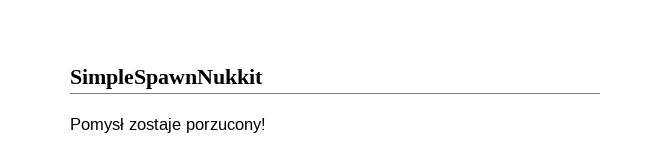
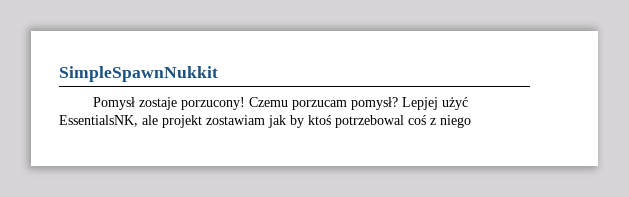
(266, 125) none -> [248,97,468,110] [59,115,471,128] Czemu porzucam pomysł? Lepjej użyć EssentialsNK, ale projekt zostawiam jak by ktoś potrzebowal coś z niego

